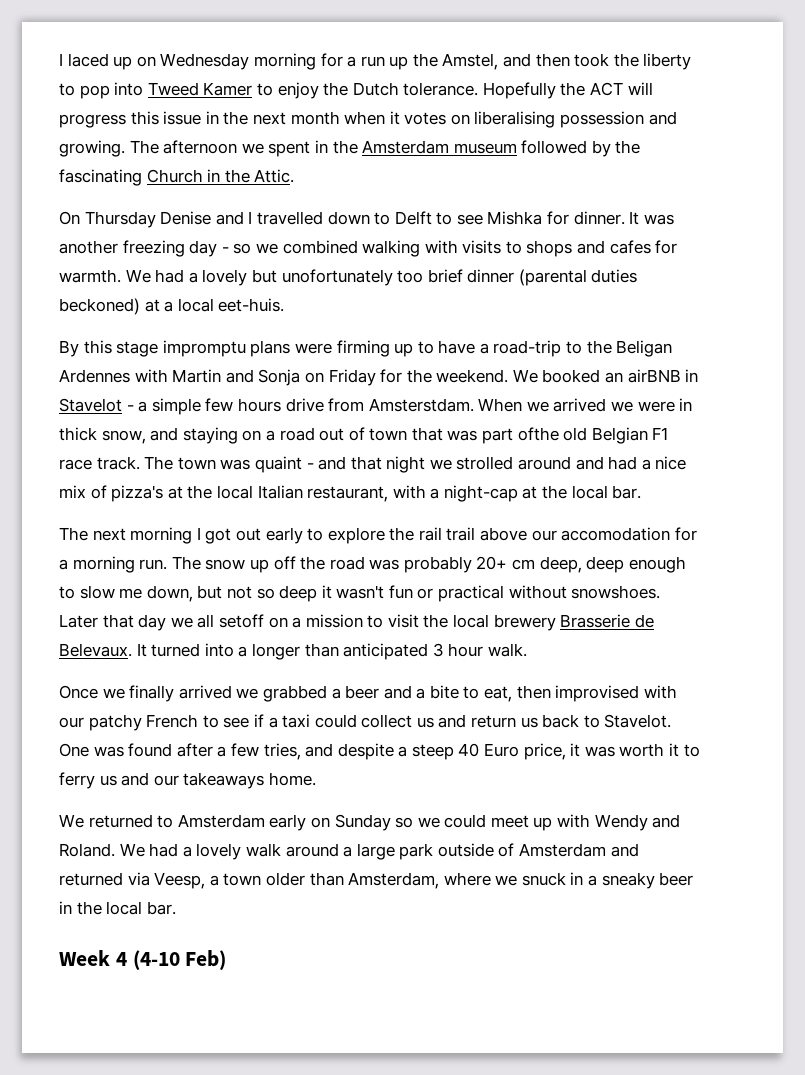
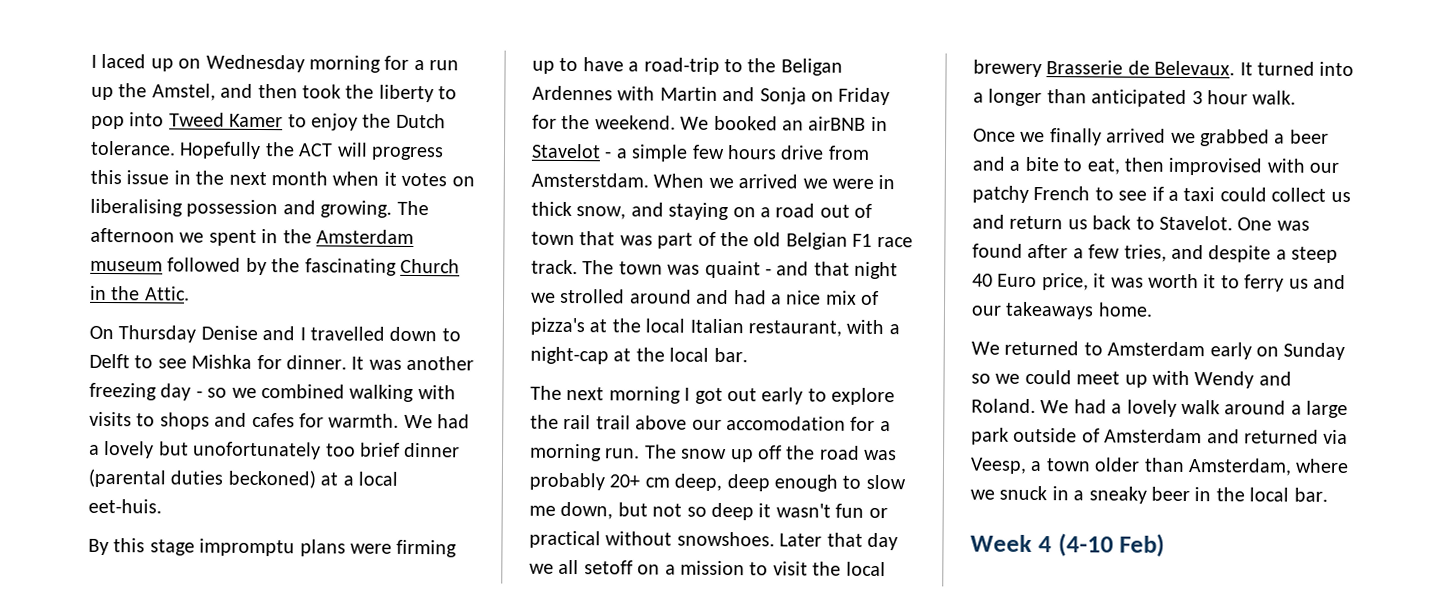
[517,427,559,441] ofthe -> [697,231,749,247] of the

